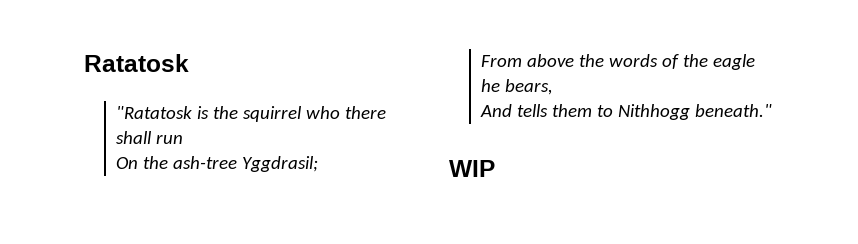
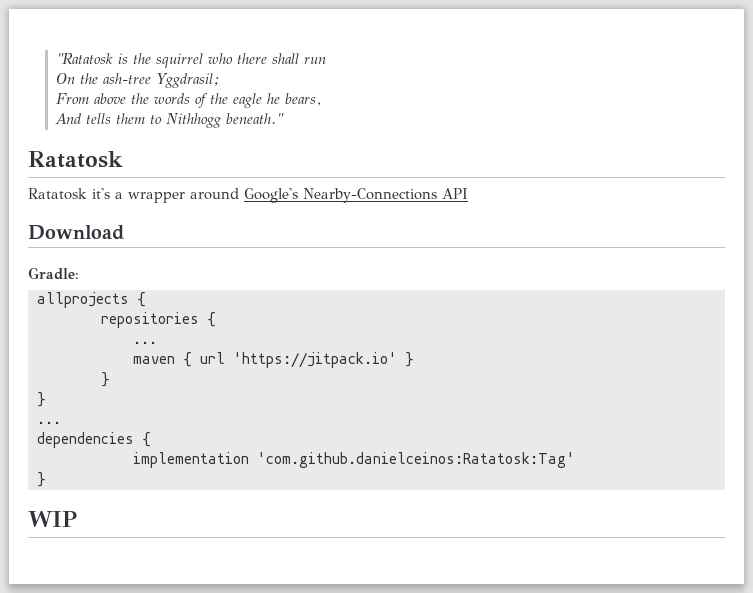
[84,54,189,72] Ratatosk // -> (55, 59) none
(773, 110) none -> [28,151,123,168] [28,188,468,203] [28,225,124,240] [28,267,79,280] [37,292,146,308] [101,312,216,328] [133,341,157,344] [133,352,414,368] [101,372,110,387] [37,392,46,407] [37,421,61,424] [37,432,151,448] [133,452,575,468] [37,472,46,487] // Ratatosk // Ratatosk it's a wrapper around Google's Nearby-Connections API // Download // Gradle: // allprojects { // repositories { // ... // maven { url 'https://jitpack.io' } // } // } // ... // dependencies { // implementation 'com.github.danielceinos:Ratatosk:Tag' // }

